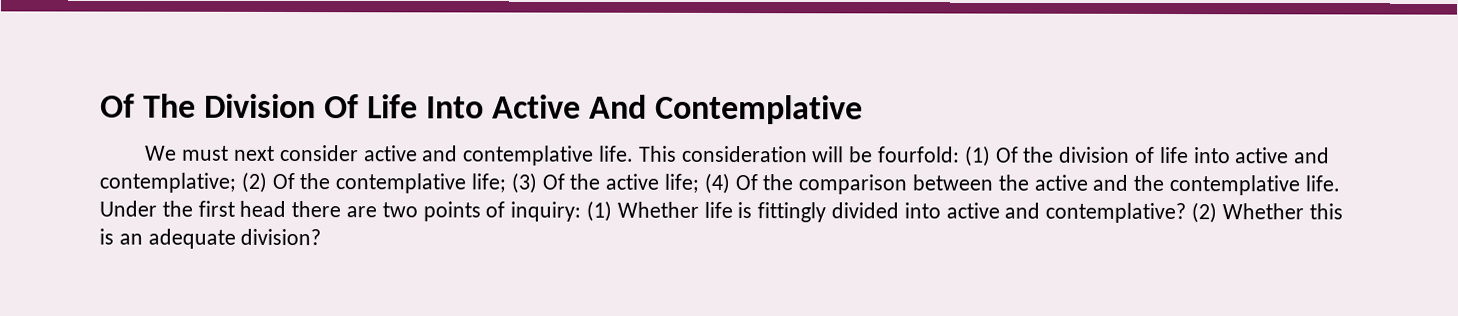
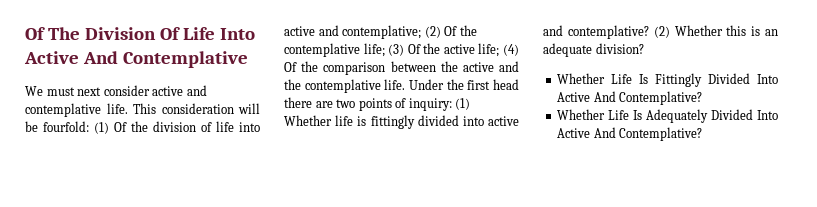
(322, 237) none -> [557,73,778,87] [557,91,703,105] [557,109,778,123] [557,127,703,141] // Whether Life Is Fittingly Divided Into Active And Contemplative? // Whether Life Is Adequately Divided Into Active And Contemplative?

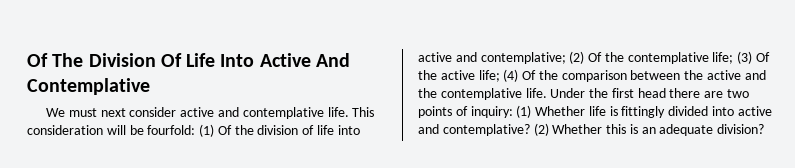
[557,73,778,87] [557,91,703,105] [557,109,778,123] [557,127,703,141] // Whether Life Is Fittingly Divided Into Active And Contemplative? // Whether Life Is Adequately Divided Into Active And Contemplative? -> (765, 129) none

